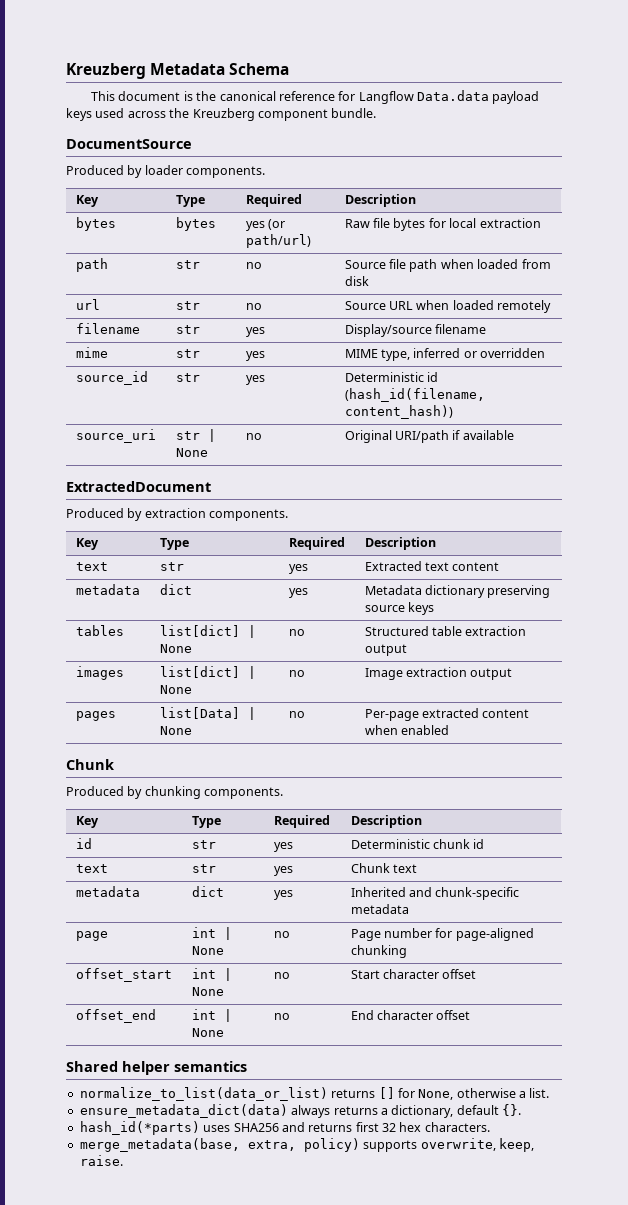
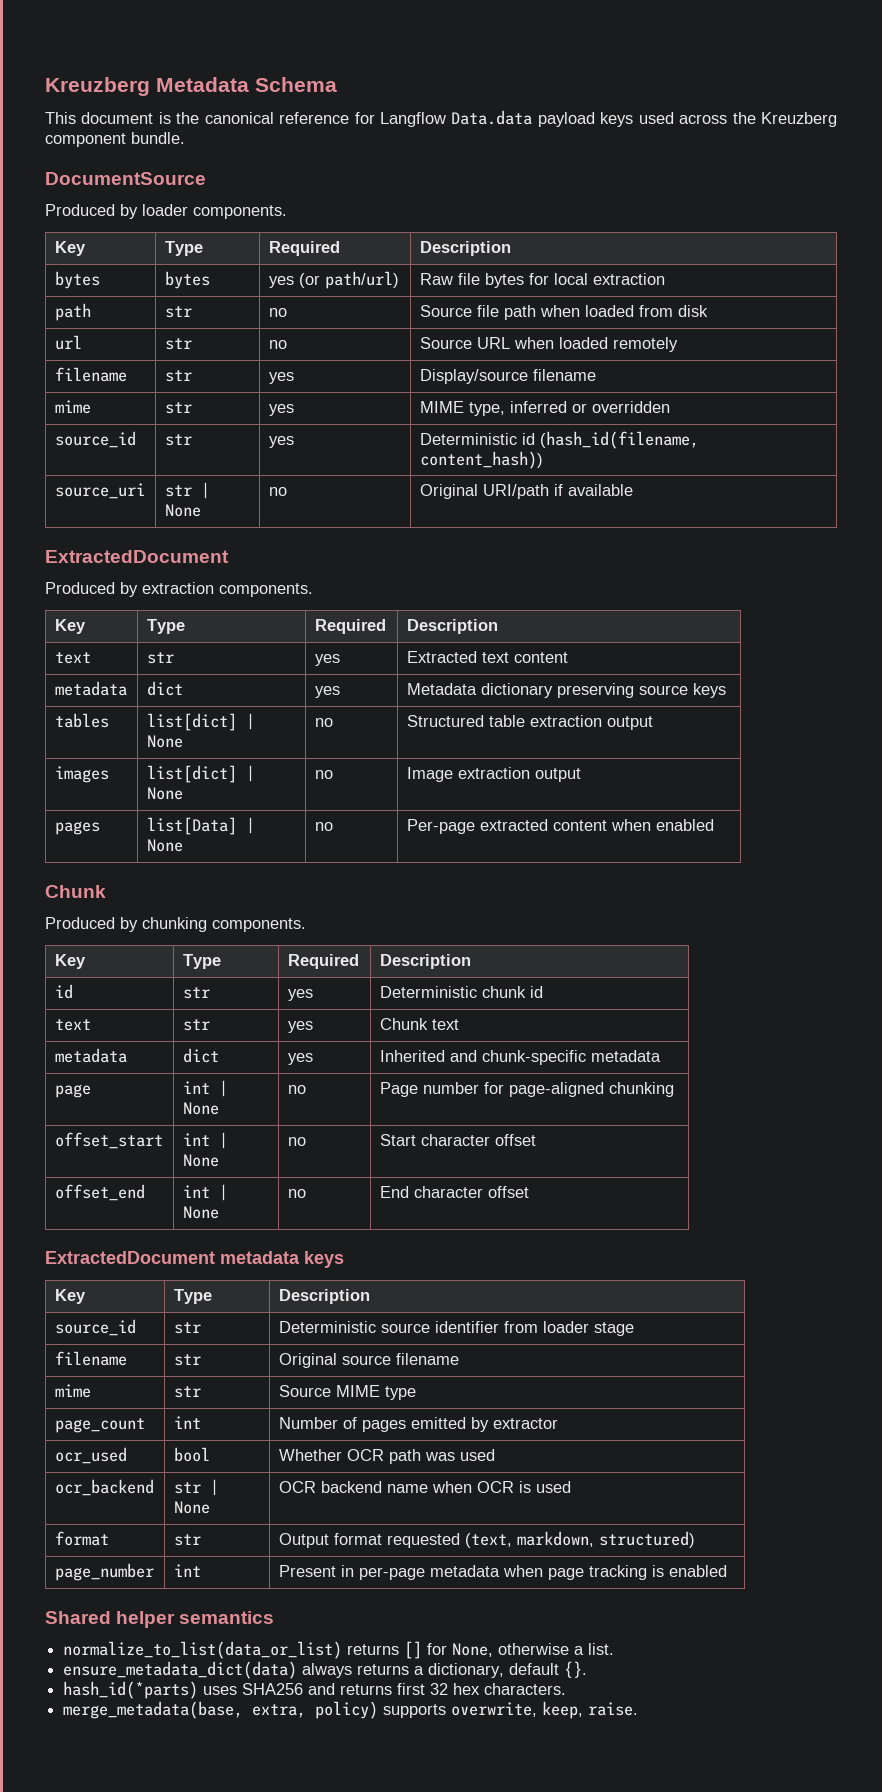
(471, 1015) none -> [45,1251,344,1268] [54,1289,86,1304] [173,1289,212,1304] [278,1289,370,1304] [54,1319,136,1336] [173,1322,201,1334] [278,1321,634,1336] [54,1351,127,1366] [173,1354,201,1366] [278,1353,459,1368] [54,1384,91,1398] [173,1386,201,1398] [278,1385,416,1400] [54,1418,145,1433] [173,1416,201,1429] [278,1417,558,1432] [54,1447,127,1464] [173,1447,210,1462] [278,1449,495,1464] [54,1479,154,1496] [173,1479,219,1496] [173,1501,210,1514] [278,1481,571,1493] [54,1531,109,1546] [173,1534,201,1546] [278,1531,695,1548] [54,1563,154,1581] [173,1564,201,1577] [278,1565,727,1580] // ExtractedDocument metadata keys // Key | Type | Description // source_id | str | Deterministic source identifier from loader stage // filename | str | Original source filename // mime | str | Source MIME type // page_count | int | Number of pages emitted by extractor // ocr_used | bool | Whether OCR path was used // ocr_backend | str | None | OCR backend name when OCR is used // format | str | Output format requested (text, markdown, structured) // page_number | int | Present in per-page metadata when page tracking is enabled

